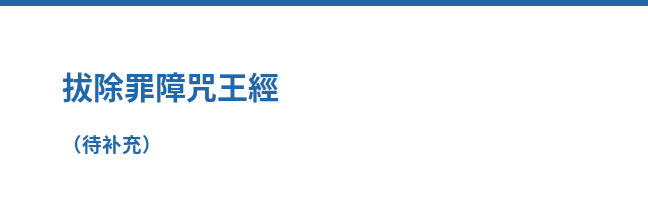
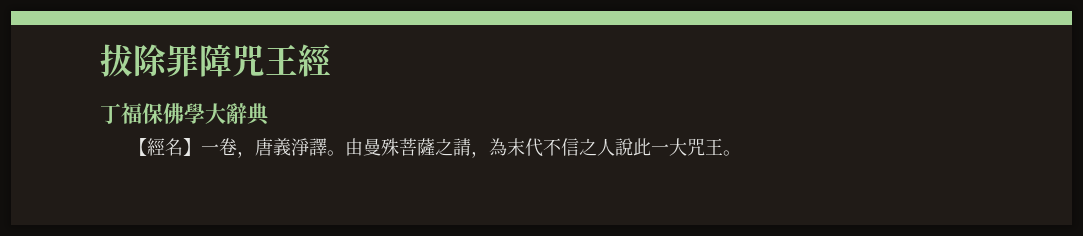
[62,135,162,155] （待补充） -> [100,103,271,126] [129,138,742,158] 丁福保佛學大辭典 // 【經名】一卷，唐義淨譯。由曼殊菩薩之請，為末代不信之人說此一大咒王。

